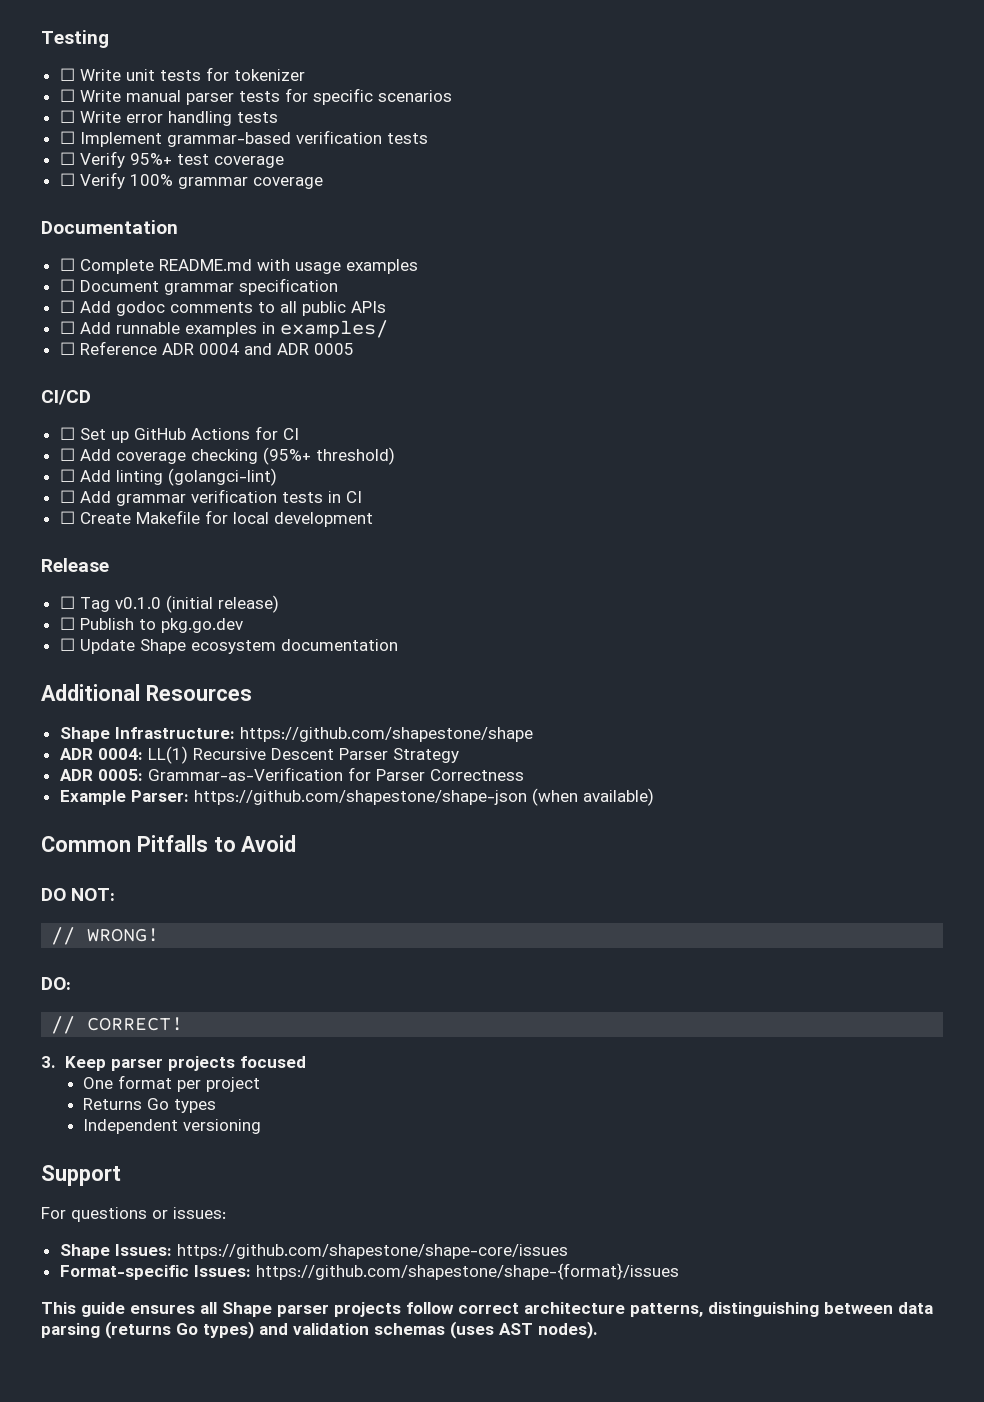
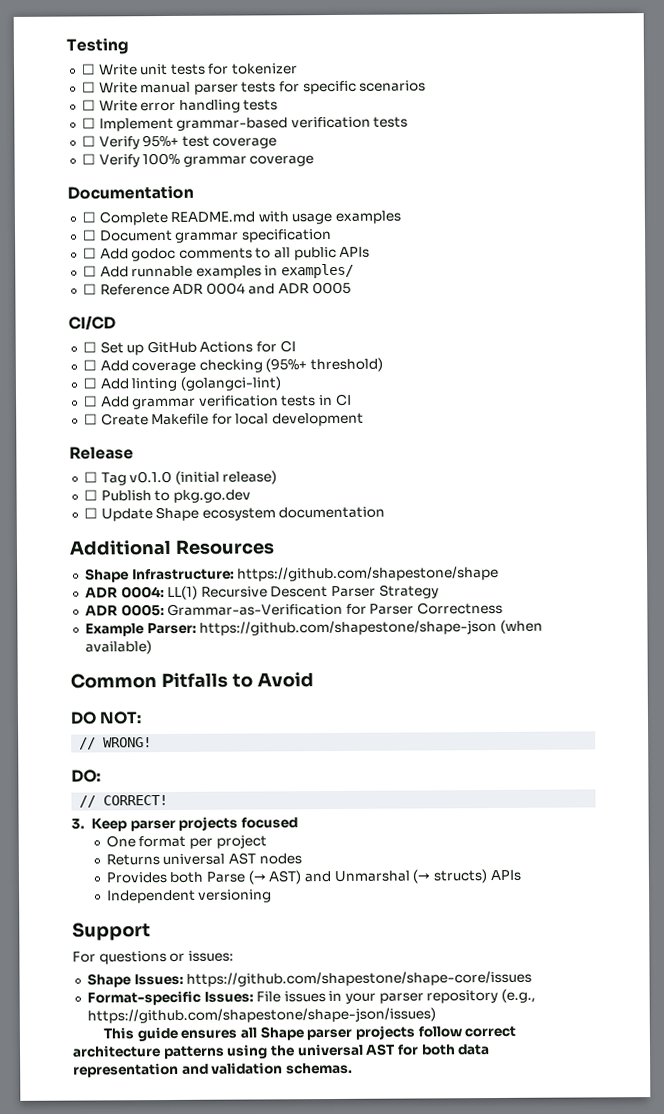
[147,1098,217,1113] Go types -> [162,852,302,866] [105,869,521,885] universal AST nodes // Provides both Parse (→ AST) and Unmarshal (→ structs) APIs
[255,1263,679,1280] https://github.com/shapestone/shape-{format}/issues -> [256,988,537,1004] [86,1007,436,1024] File issues in your parser repository (e.g., https://github.com/shapestone/shape-json/issues)
[630,1302,933,1317] [41,1321,598,1339] patterns, distinguishing between data parsing (returns Go types) and validation schemas (uses AST nodes). -> [162,1043,491,1060] [73,1062,353,1078] patterns using the universal AST for both data representation and validation schemas.

